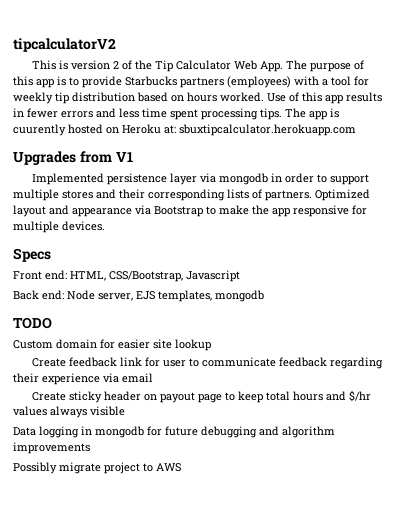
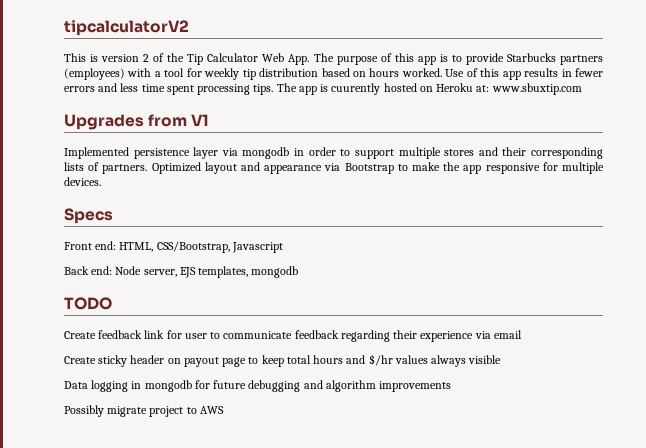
[179,124,356,136] sbuxtipcalculator.herokuapp.com -> [491,83,582,95] www.sbuxtip.com
[13,339,211,351] // Custom domain for easier site lookup -> (112, 303) none

